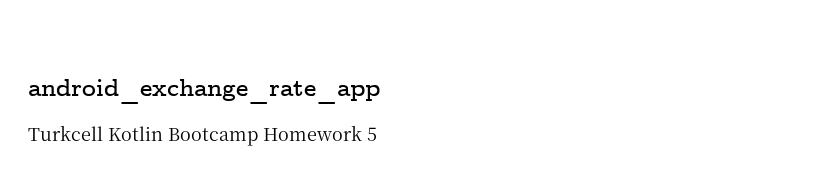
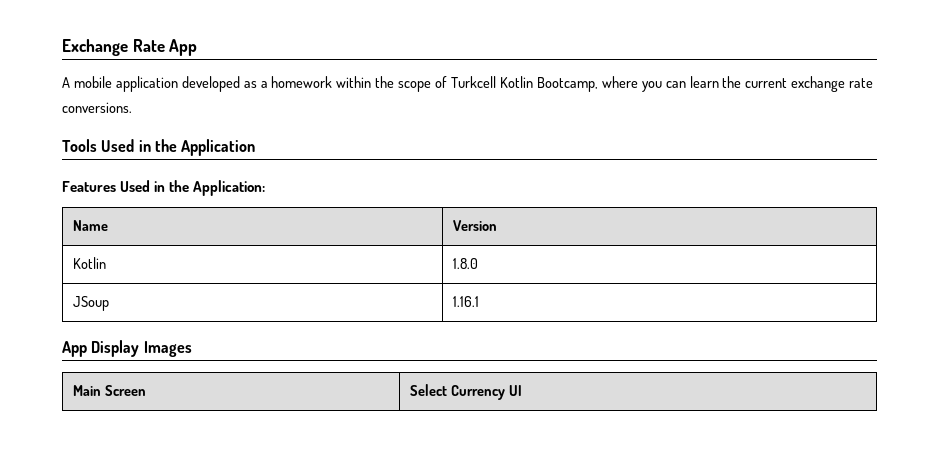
[28,79,380,104] [28,125,377,146] android_exchange_rate_app // Turkcell Kotlin Bootcamp Homework 5 -> [62,39,198,56] [62,76,874,92] [62,102,132,113] [62,139,256,156] [62,180,266,196] [72,220,108,231] [452,220,497,231] [72,257,106,269] [452,258,478,269] [72,296,109,311] [452,296,479,307] [62,340,192,357] [72,385,146,396] [409,384,522,400] Exchange Rate App // A mobile application developed as a homework within the scope of Turkcell Kotlin Bootcamp, where you can learn the current exchange rate conversions. // Tools Used in the Application // Features Used in the Application: // Name | Version // Kotlin | 1.8.0 // JSoup | 1.16.1 // App Display Images // Main Screen | Select Currency UI

